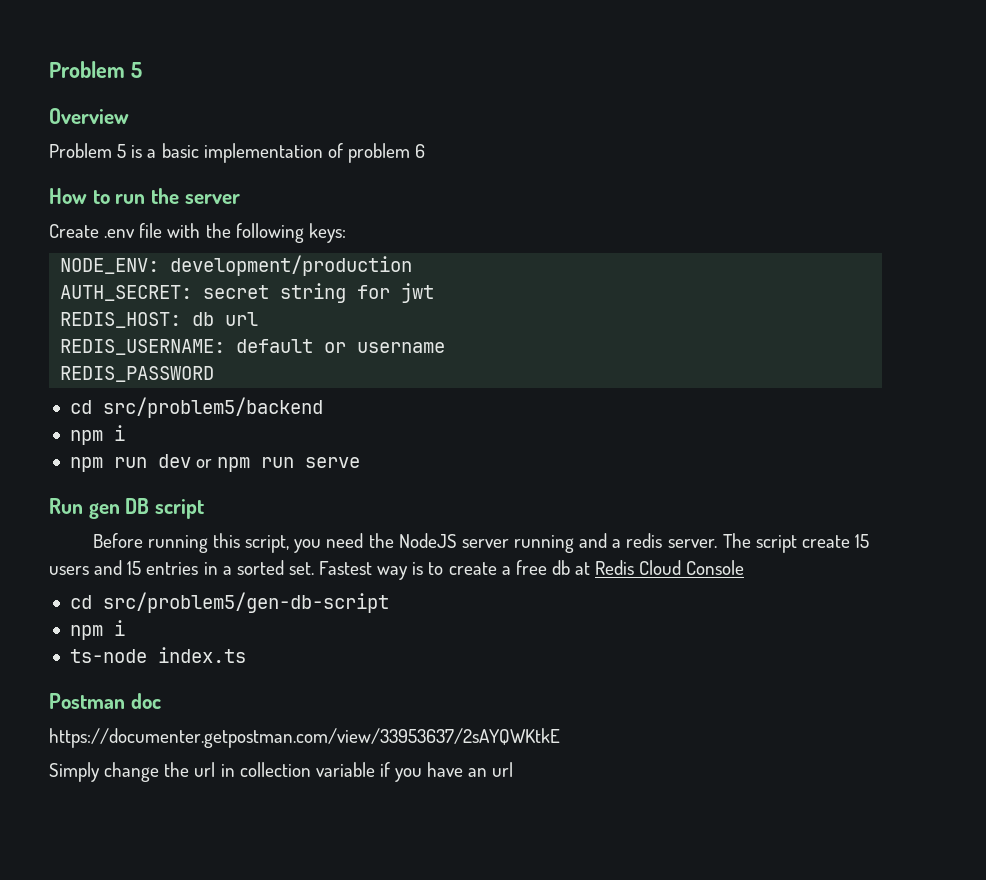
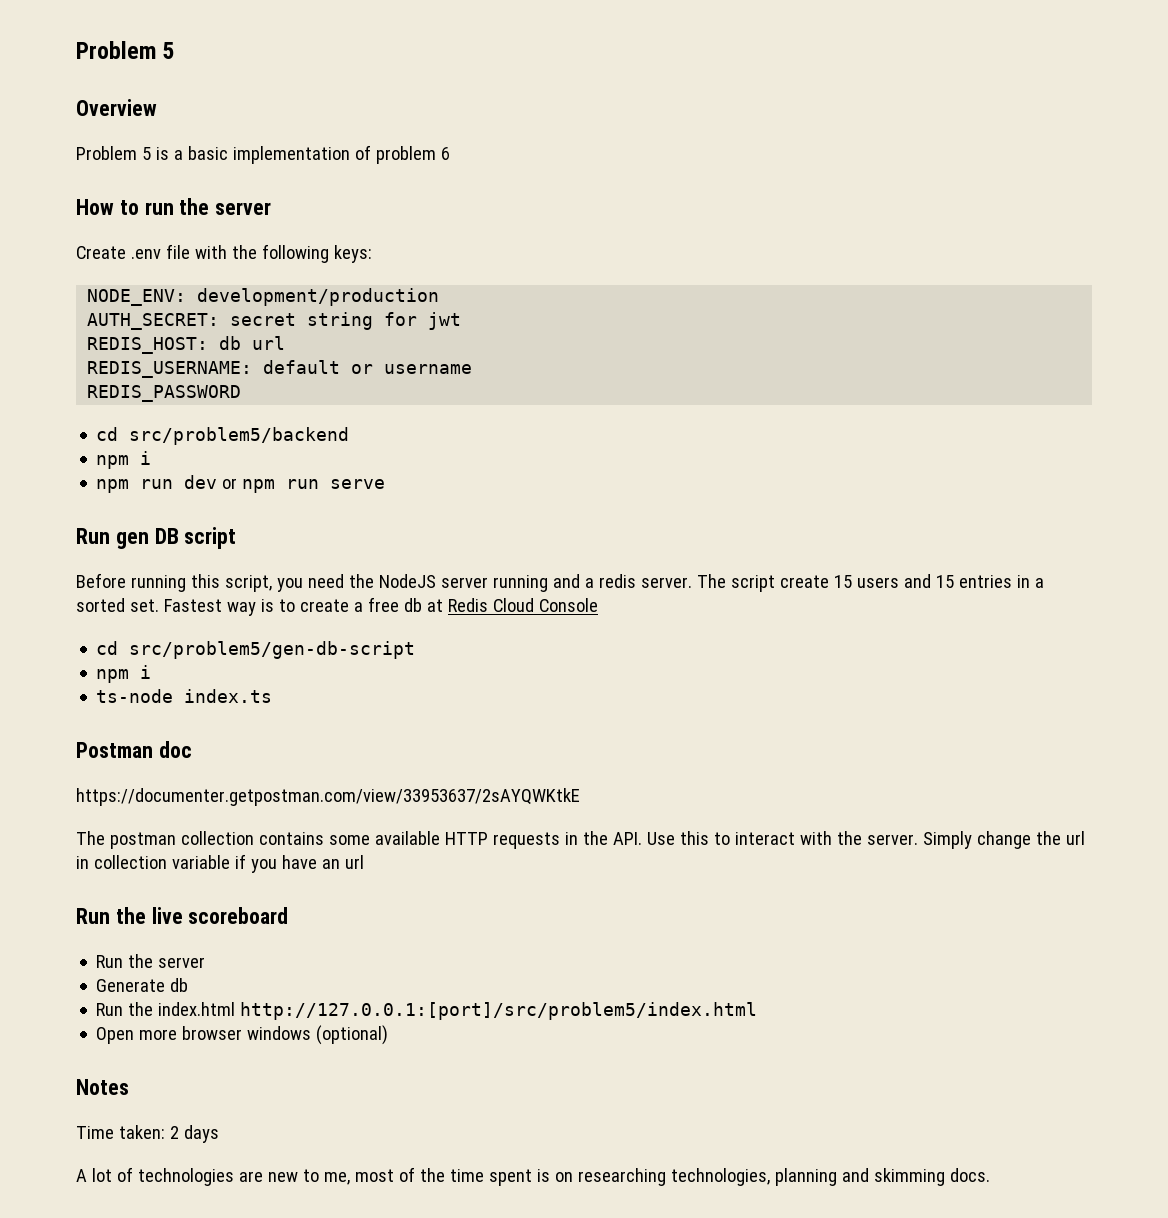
(560, 738) none -> [76,831,918,849] The postman collection contains some available HTTP requests in the API. Use this to interact with the server.
(514, 769) none -> [76,907,289,924] [96,954,206,968] [96,978,189,992] [96,1002,758,1020] [96,1025,389,1045] [76,1079,129,1095] [76,1125,219,1143] [76,1167,990,1186] // Run the live scoreboard // Run the server // Generate db // Run the index.html http://127.0.0.1:[port]/src/problem5/index.html // Open more browser windows (optional) // Notes // Time taken: 2 days // A lot of technologies are new to me, most of the time spent is on researching technologies, planning and skimming docs.

